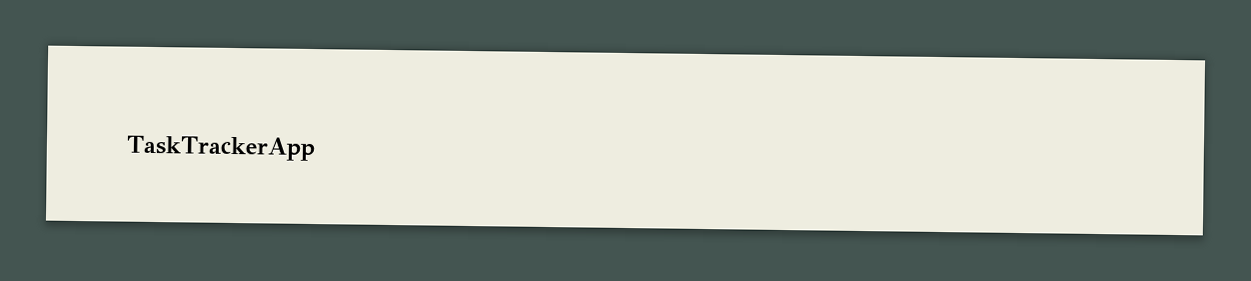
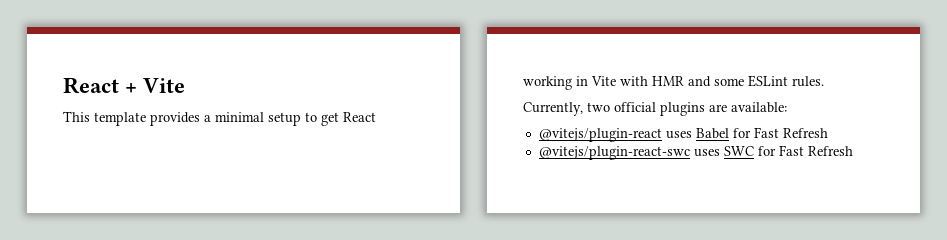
[126,135,316,162] TaskTrackerApp -> [63,77,186,94] [63,111,376,126] [523,75,824,90] [523,102,787,116] [538,127,828,142] [538,145,853,160] React + Vite // This template provides a minimal setup to get React working in Vite with HMR and some ESLint rules. // Currently, two official plugins are available: // @vitejs/plugin-react uses Babel for Fast Refresh // @vitejs/plugin-react-swc uses SWC for Fast Refresh

